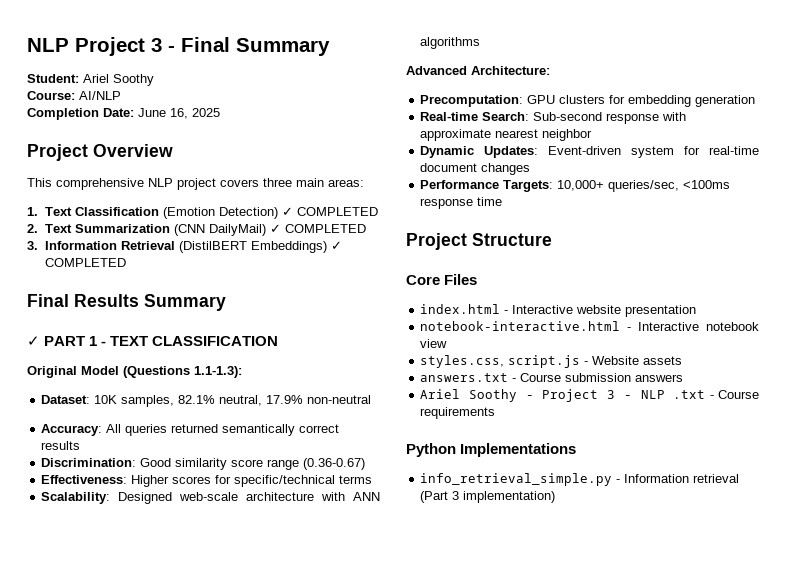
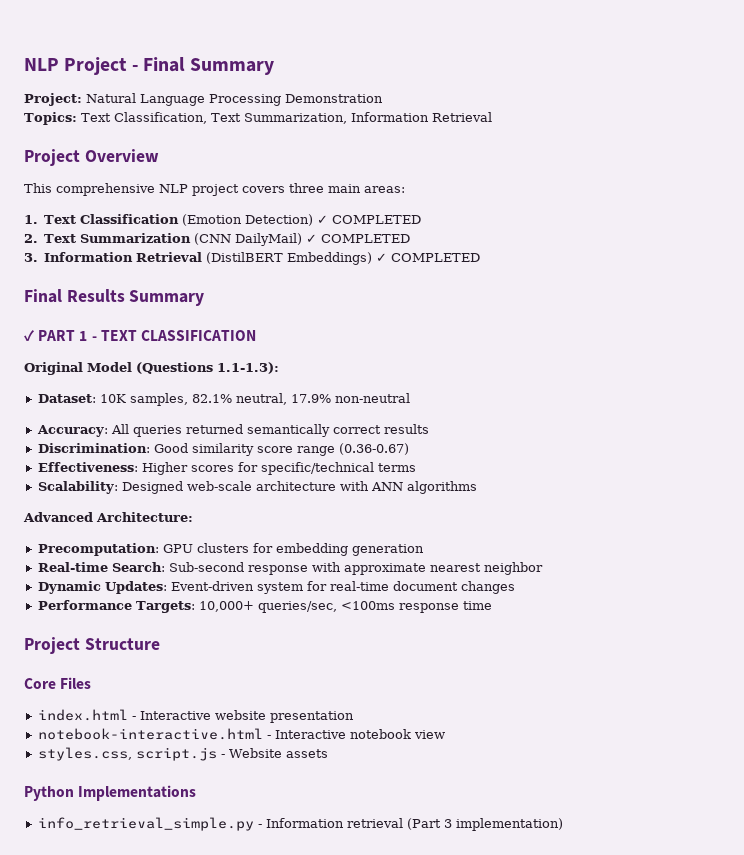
[151,38,162,52] 3 -> (128, 66) none
[27,74,154,86] [27,91,121,100] [27,108,220,120] Student: Ariel Soothy // Course: AI/NLP // Completion Date: June 16, 2025 -> [24,93,383,106] [24,112,492,125] Project: Natural Language Processing Demonstration // Topics: Text Classification, Text Summarization, Information Retrieval
[420,373,684,382] [420,389,759,402] [420,407,496,419] // answers.txt - Course submission answers // Ariel Soothy - Project 3 - NLP .txt - Course requirements -> (328, 753) none

